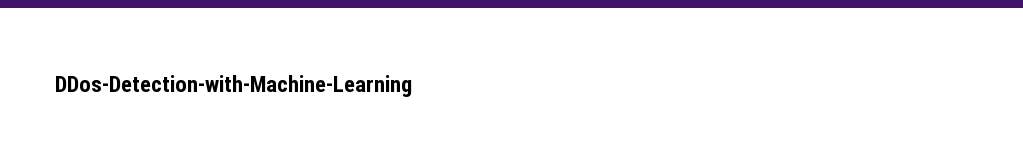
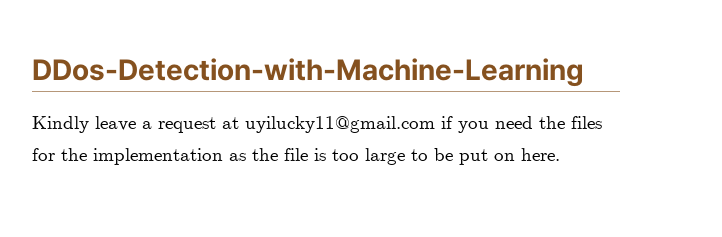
(412, 86) none -> [32,116,602,133] [32,148,560,165] // Kindly leave a request at uyilucky11@gmail.com if you need the files for the implementation as the file is too large to be put on here.

